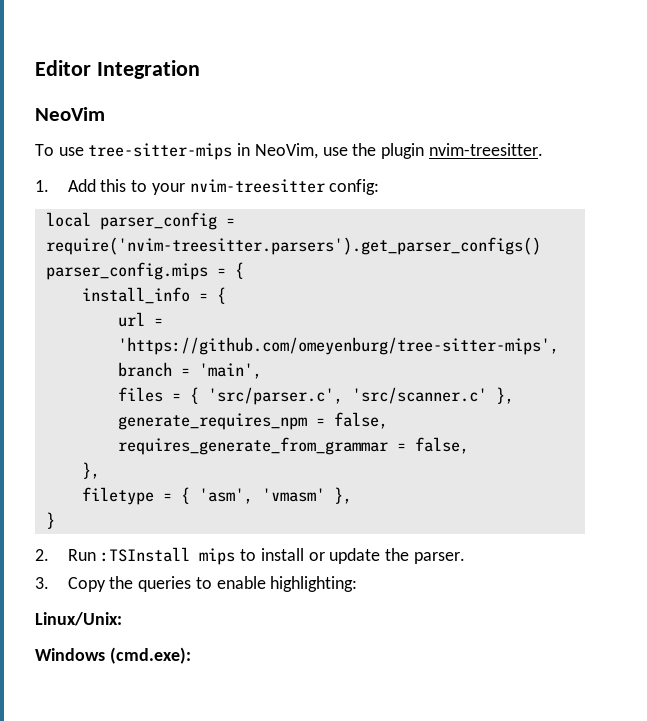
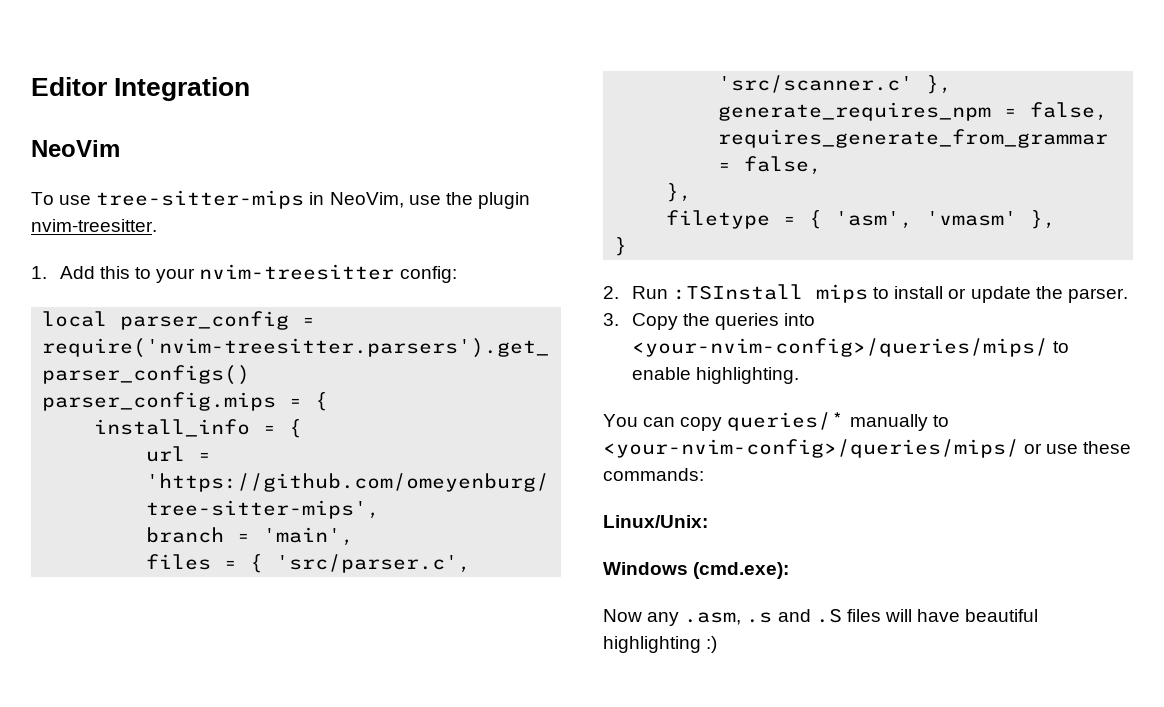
[195,576,358,592] [35,612,122,626] [35,647,191,664] to enable highlighting: // Linux/Unix: // Windows (cmd.exe): -> [784,313,816,326] [631,338,1070,357] [631,367,800,384] [603,412,949,431] [603,439,1132,458] [603,468,704,481] [603,515,708,528] [603,562,790,579] [603,608,1039,626] [603,636,718,653] into <your-nvim-config>/queries/mips/ to enable highlighting. // You can copy queries/* manually to <your-nvim-config>/queries/mips/ or use these commands: // Linux/Unix: // Windows (cmd.exe): // Now any .asm, .s and .S files will have beautiful highlighting :)

